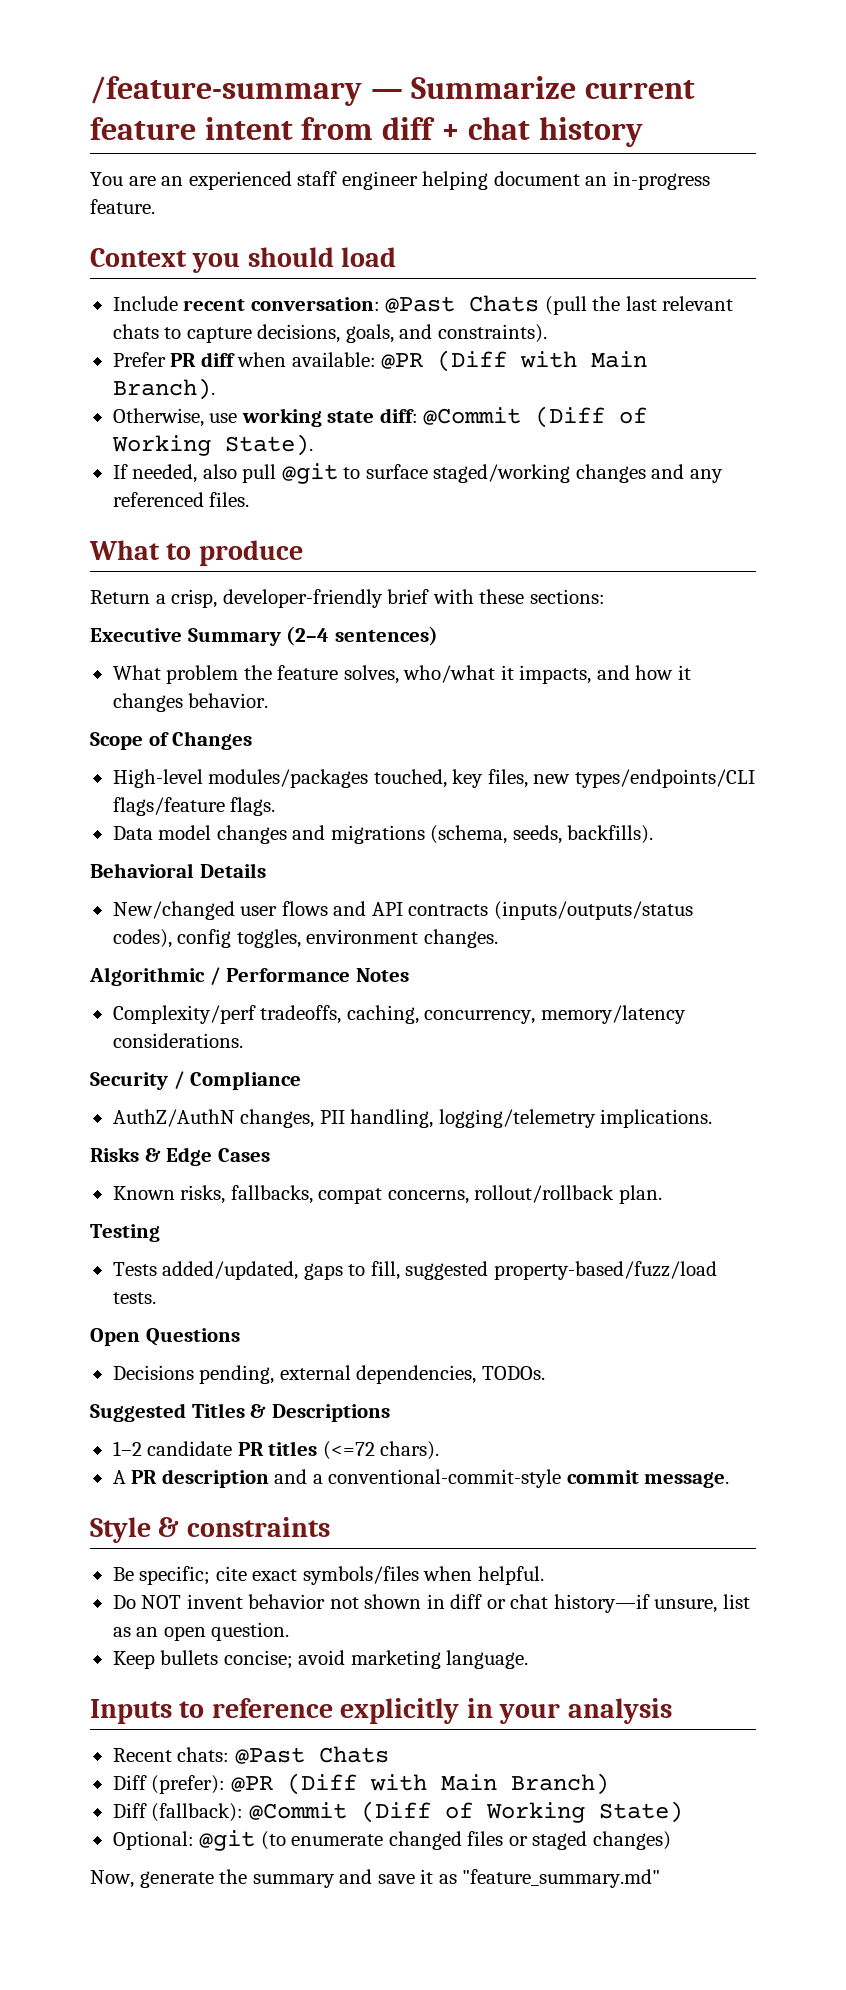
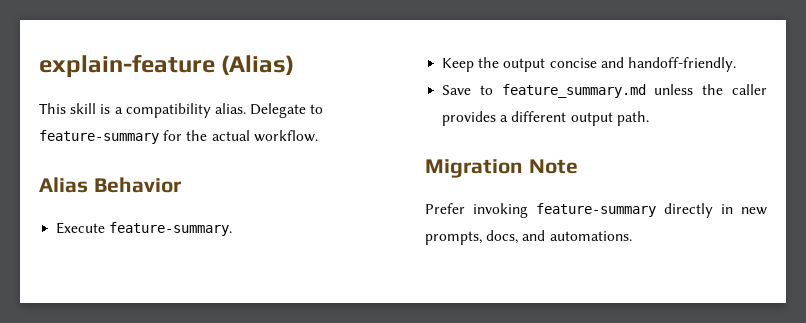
[90,76,695,106] [90,117,643,147] [90,171,710,190] [90,199,155,214] [90,247,397,273] [112,295,734,315] [112,324,547,343] [112,350,648,372] [112,378,215,400] [112,406,648,428] [111,434,313,456] [112,463,723,484] [112,492,250,507] [89,540,303,566] [90,589,605,608] [90,626,438,646] [112,665,691,684] [112,693,269,712] [90,731,253,750] [112,769,755,788] [112,797,276,816] [112,825,654,844] [90,863,266,878] [112,901,693,920] [112,929,498,948] [89,967,409,986] [112,1005,686,1024] [112,1033,243,1048] [90,1071,302,1090] [112,1109,713,1128] [90,1147,270,1166] [112,1185,662,1204] [90,1224,160,1242] [112,1261,717,1280] [112,1292,156,1304] [90,1328,240,1346] [112,1365,545,1384] [90,1403,390,1422] [112,1441,440,1460] [112,1469,730,1488] [90,1517,330,1543] [112,1566,544,1585] [112,1594,750,1613] [112,1622,290,1641] [112,1650,529,1669] [90,1698,672,1724] [112,1746,389,1764] [112,1773,609,1795] [112,1801,683,1823] [112,1830,671,1851] [90,1869,661,1888] /feature-summary — Summarize current feature intent from diff + chat history // You are an experienced staff engineer helping document an in-progress feature. // Context you should load // Include recent conversation: @Past Chats (pull the last relevant chats to capture decisions, goals, and constraints). // Prefer PR diff when available: @PR (Diff with Main Branch). // Otherwise, use working state diff: @Commit (Diff of Working State). // If needed, also pull @git to surface staged/working changes and any referenced files. // What to produce // Return a crisp, developer-friendly brief with these sections: // Executive Summary (2–4 sentences) // What problem the feature solves, who/what it impacts, and how it changes behavior. // Scope of Changes // High-level modules/packages touched, key files, new types/endpoints/CLI flags/feature flags. // Data model changes and migrations (schema, seeds, backfills). // Behavioral Details // New/changed user flows and API contracts (inputs/outputs/status codes), config toggles, environment changes. // Algorithmic / Performance Notes // Complexity/perf tradeoffs, caching, concurrency, memory/latency considerations. // Security / Compliance // AuthZ/AuthN changes, PII handling, logging/telemetry implications. // Risks & Edge Cases // Known risks, fallbacks, compat concerns, rollout/rollback plan. // Testing // Tests added/updated, gaps to fill, suggested property-based/fuzz/load tests. // Open Questions // Decisions pending, external dependencies, TODOs. // Suggested Titles & Descriptions // 1–2 candidate PR titles (<=72 chars). // A PR description and a conventional-commit-style commit message. // Style & constraints // Be specific; cite exact symbols/files when helpful. // Do NOT invent behavior not shown in diff or chat history—if unsure, list as an open question. // Keep bullets concise; avoid marketing language. // Inputs to reference explicitly in your analysis // Recent chats: @Past Chats // Diff (prefer): @PR (Diff with Main Branch) // Diff (fallback): @Commit (Diff of Working State) // Optional: @git (to enumerate changed files or staged changes) // Now, generate the summary and save it as "feature_summary.md" -> [39,54,295,77] [39,103,324,118] [39,130,318,144] [39,177,181,193] [56,222,233,236] [442,57,736,72] [442,84,767,98] [442,111,649,126] [425,159,578,178] [425,203,767,218] [425,230,632,245] explain-feature (Alias) // This skill is a compatibility alias. Delegate to feature-summary for the actual workflow. // Alias Behavior // Execute feature-summary. // Keep the output concise and handoff-friendly. // Save to feature_summary.md unless the caller provides a different output path. // Migration Note // Prefer invoking feature-summary directly in new prompts, docs, and automations.

